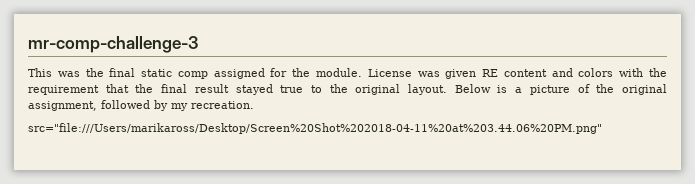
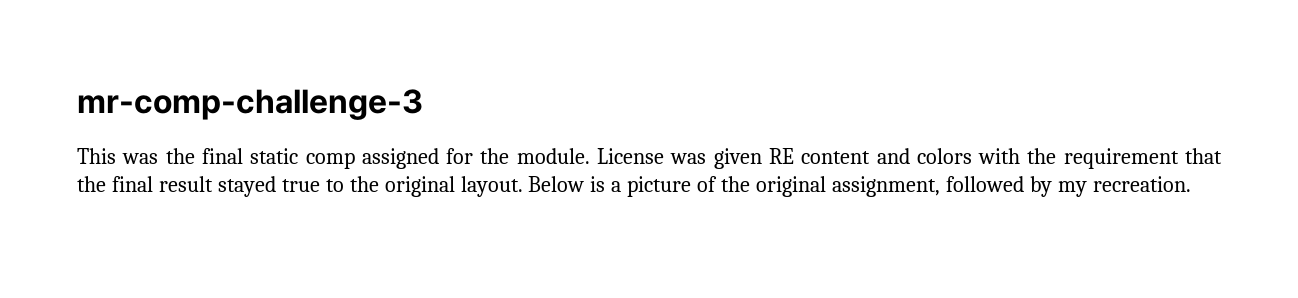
[28,123,602,134] // src="file:///Users/marikaross/Desktop/Screen%20Shot%202018-04-11%20at%203.44.06%20PM.png" -> (1191, 184) none

